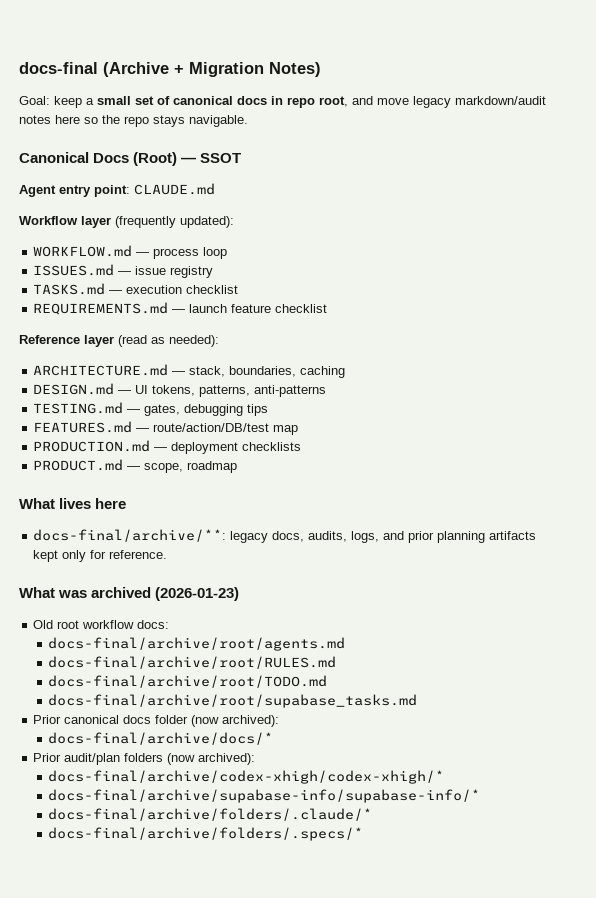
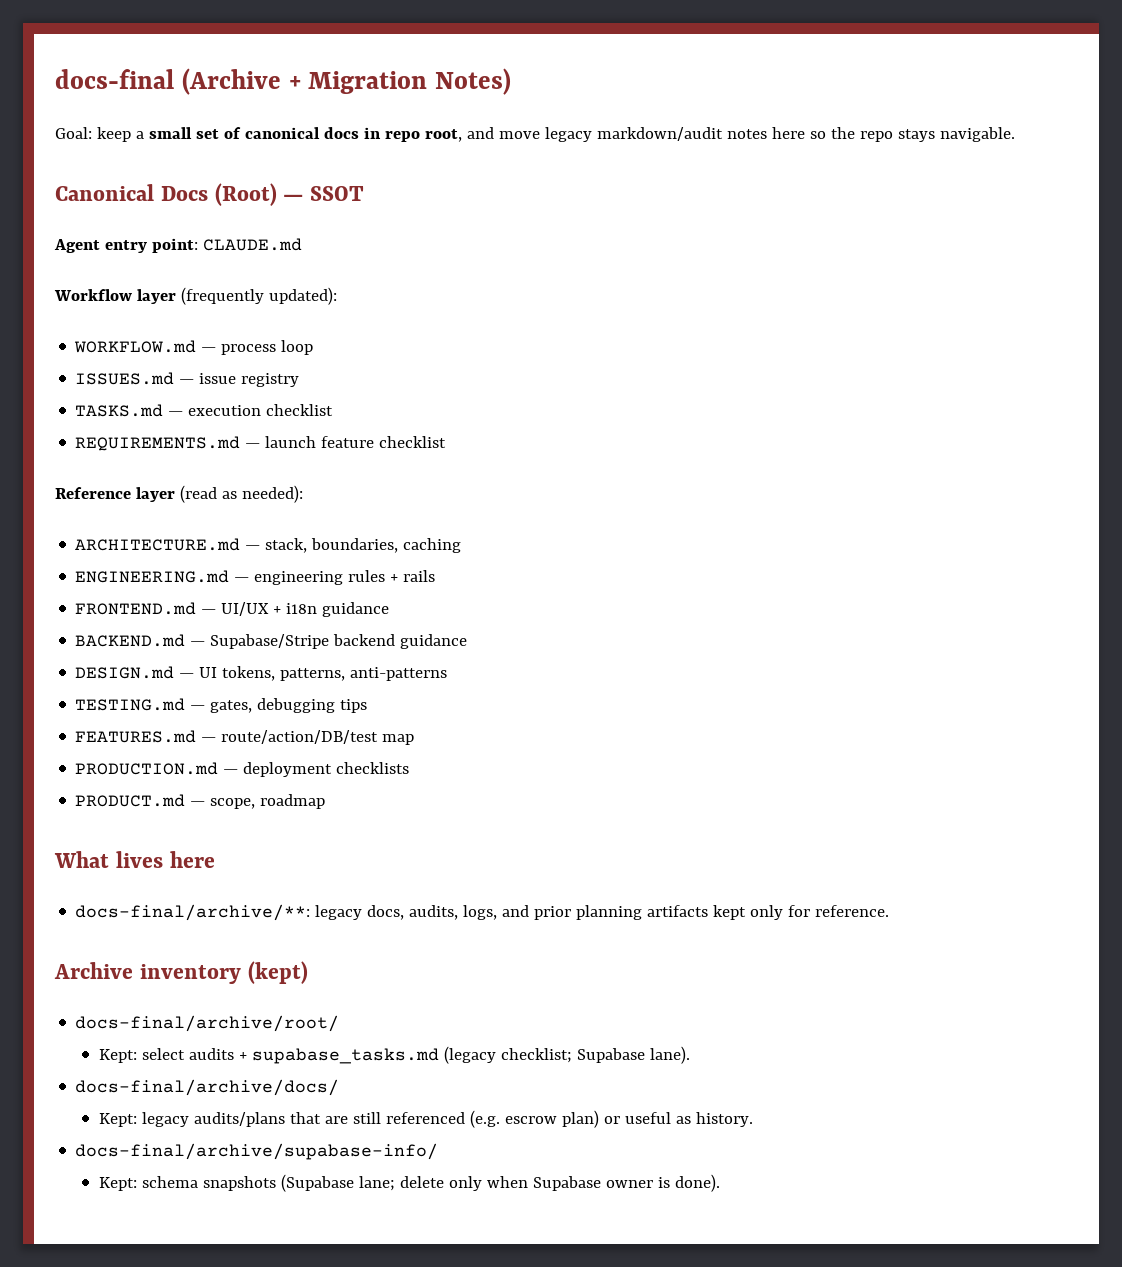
(346, 372) none -> [75,570,436,585] [75,602,390,617] [75,634,468,649] // ENGINEERING.md — engineering rules + rails // FRONTEND.md — UI/UX + i18n guidance // BACKEND.md — Supabase/Stripe backend guidance
[19,587,240,601] [33,620,170,629] [48,637,346,651] [48,656,337,669] [48,675,328,688] [48,694,418,708] [33,715,280,727] [48,732,274,745] [33,753,256,765] [48,770,445,784] [48,789,481,803] [48,808,373,821] [48,827,364,841] What was archived (2026-01-23) // Old root workflow docs: // docs-final/archive/root/agents.md // docs-final/archive/root/RULES.md // docs-final/archive/root/TODO.md // docs-final/archive/root/supabase_tasks.md // Prior canonical docs folder (now archived): // docs-final/archive/docs/* // Prior audit/plan folders (now archived): // docs-final/archive/codex-xhigh/codex-xhigh/* // docs-final/archive/supabase-info/supabase-info/* // docs-final/archive/folders/.claude/* // docs-final/archive/folders/.specs/* -> [54,961,308,984] [75,1015,340,1032] [99,1046,691,1064] [75,1079,340,1096] [99,1110,753,1128] [75,1143,439,1160] [99,1174,720,1192] Archive inventory (kept) // docs-final/archive/root/ // Kept: select audits + supabase_tasks.md (legacy checklist; Supabase lane). // docs-final/archive/docs/ // Kept: legacy audits/plans that are still referenced (e.g. escrow plan) or useful as history. // docs-final/archive/supabase-info/ // Kept: schema snapshots (Supabase lane; delete only when Supabase owner is done).

